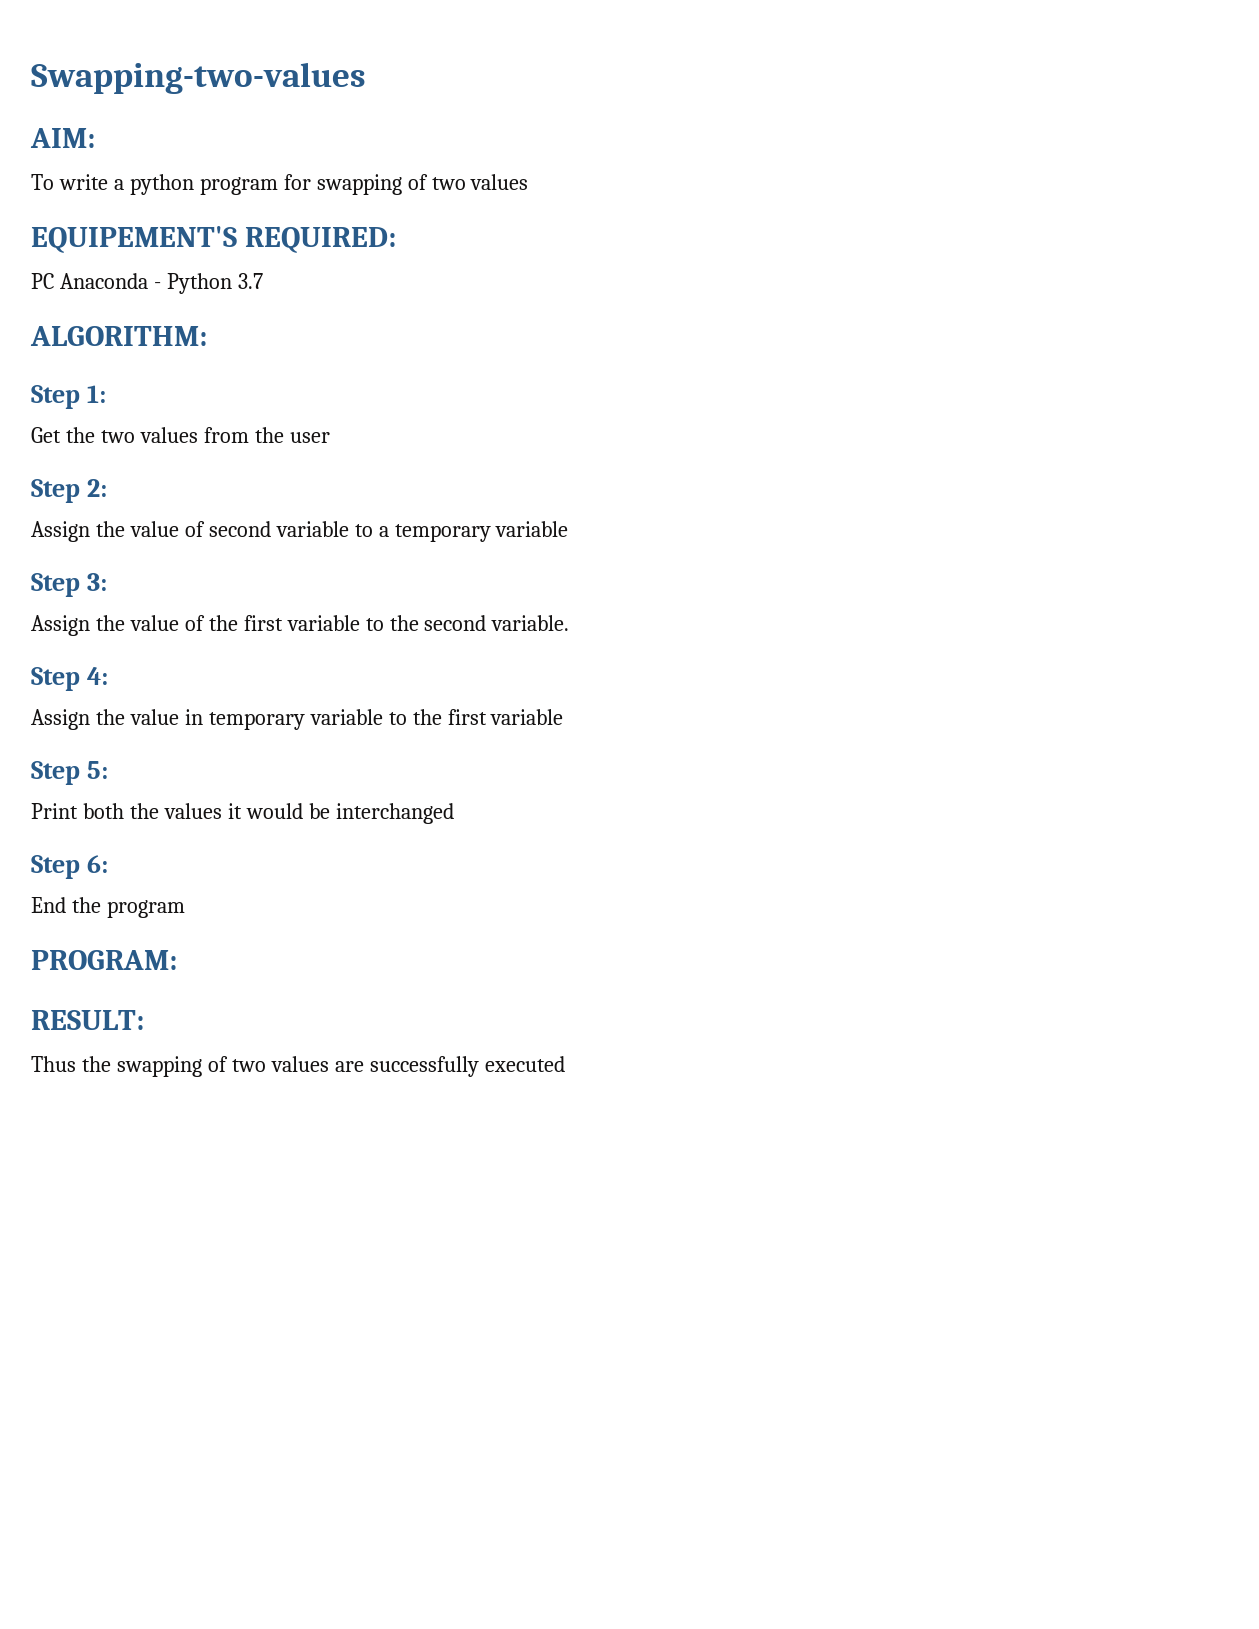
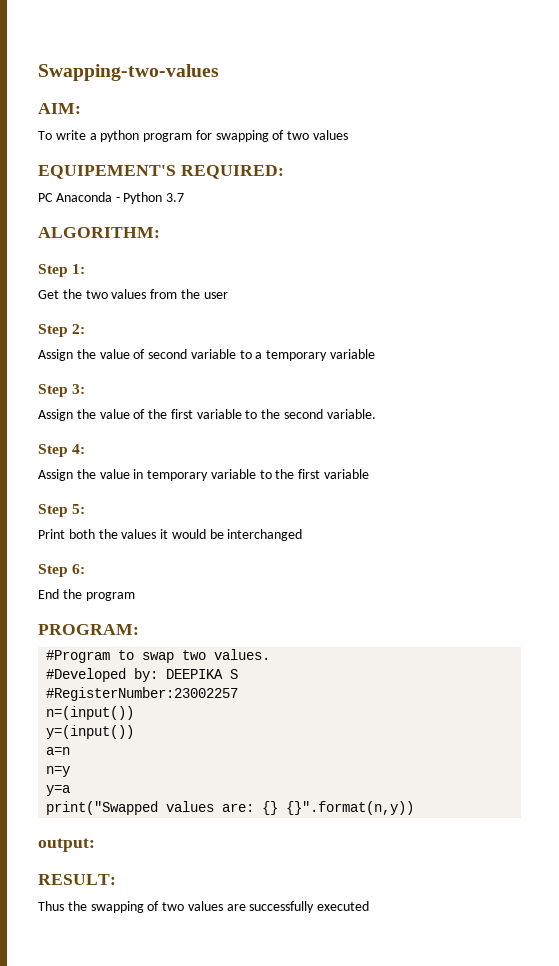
(177, 960) none -> [46,649,271,663] [46,668,239,682] [46,687,239,701] [46,706,135,720] [46,725,135,739] [46,747,71,755] [46,766,71,777] [46,785,71,796] [46,801,415,815] [38,838,95,852] // #Program to swap two values. // #Developed by: DEEPIKA S // #RegisterNumber:23002257 // n=(input()) // y=(input()) // a=n // n=y // y=a // print("Swapped values are: {} {}".format(n,y)) // output:

